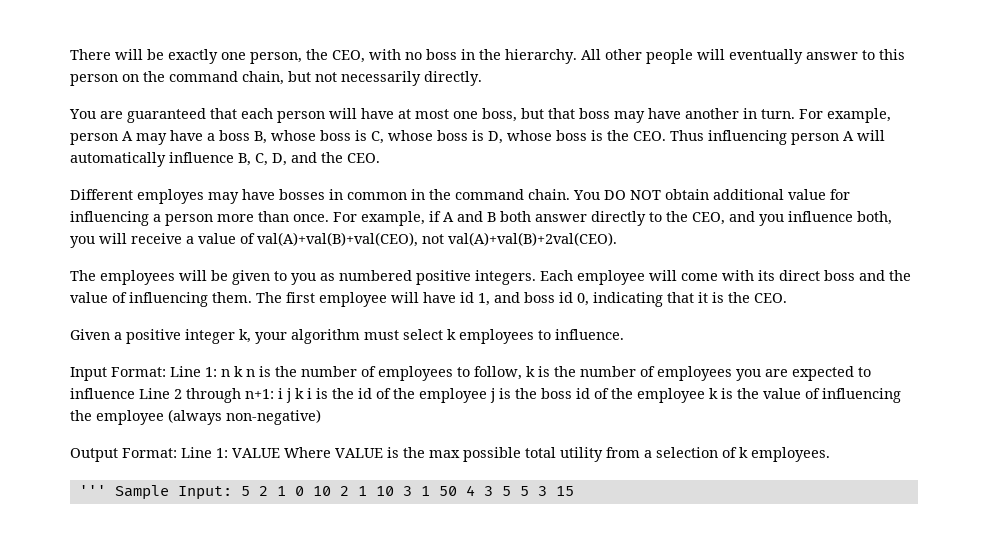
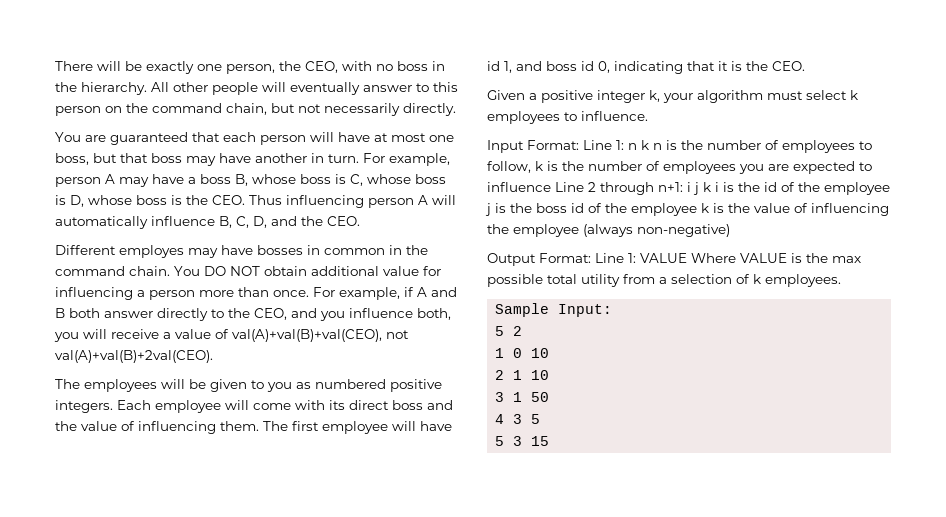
[78,485,106,496] ''' -> (841, 280) none
(232, 493) none -> (613, 310) //
(268, 491) none -> (523, 331) //
(331, 491) none -> (550, 353) //
(394, 491) none -> (550, 375) //
(457, 491) none -> (550, 397) //
(511, 491) none -> (541, 419) //

